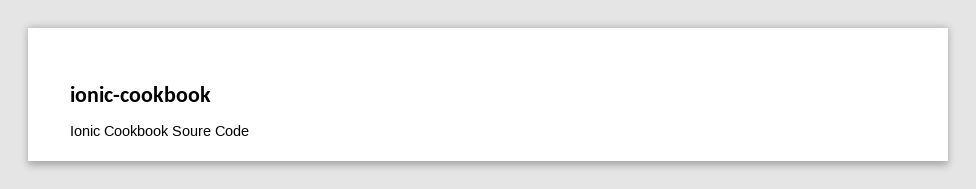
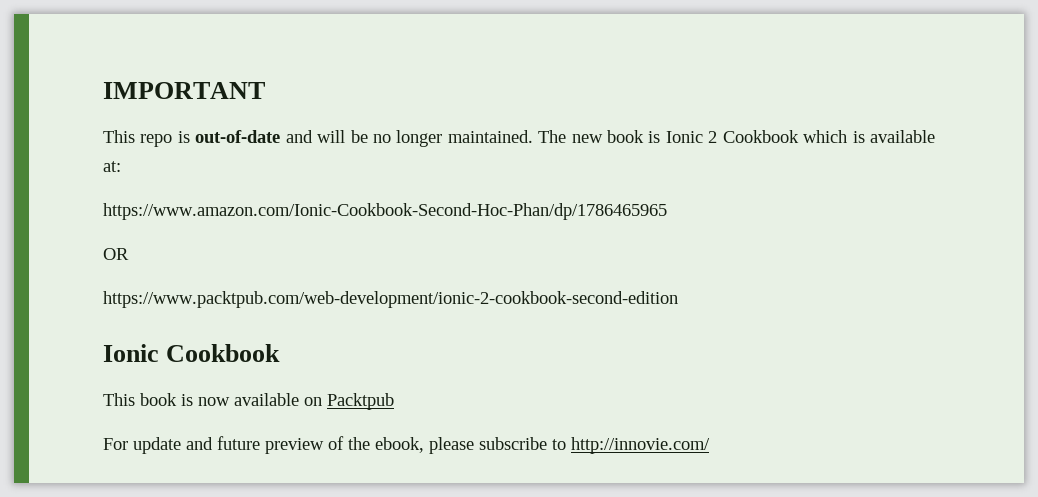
[70,86,211,102] [70,125,249,136] ionic-cookbook // Ionic Cookbook Soure Code -> [103,82,265,99] [103,130,936,147] [103,161,121,172] [103,203,667,220] [103,248,129,260] [103,291,678,308] [103,344,281,362] [103,393,394,410] [103,436,710,454] IMPORTANT // This repo is out-of-date and will be no longer maintained. The new book is Ionic 2 Cookbook which is available at: // https://www.amazon.com/Ionic-Cookbook-Second-Hoc-Phan/dp/1786465965 // OR // https://www.packtpub.com/web-development/ionic-2-cookbook-second-edition // Ionic Cookbook // This book is now available on Packtpub // For update and future preview of the ebook, please subscribe to http://innovie.com/

